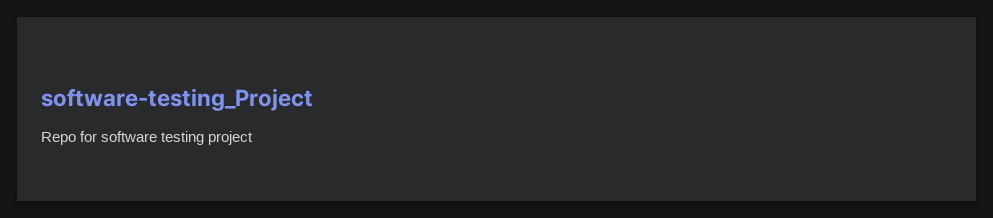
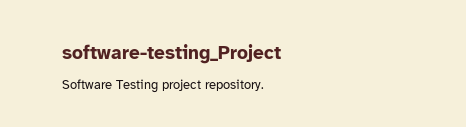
[41,131,254,145] Repo for software testing project -> [62,79,264,93] Software Testing project repository.

